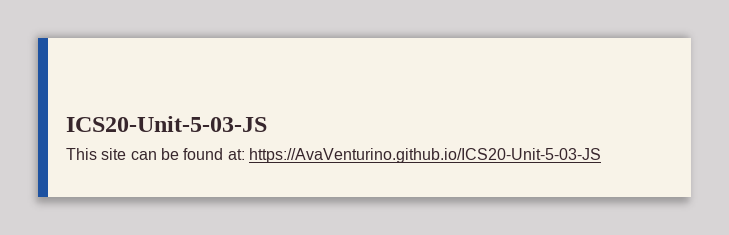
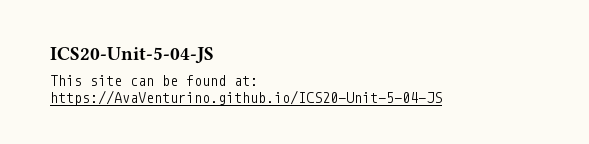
[66,116,267,132] ICS20-Unit-5-03-JS -> [50,47,214,64] ICS20-Unit-5-04-JS
[248,148,601,163] https://AvaVenturino.github.io/ICS20-Unit-5-03-JS -> [50,90,442,106] https://AvaVenturino.github.io/ICS20-Unit-5-04-JS

